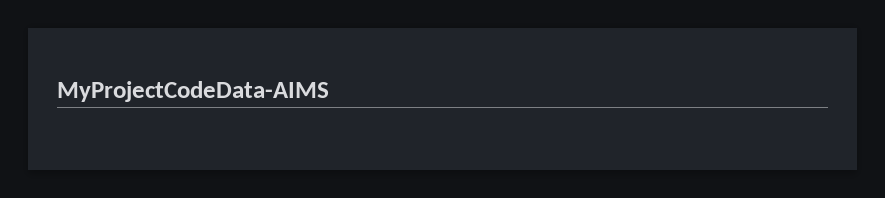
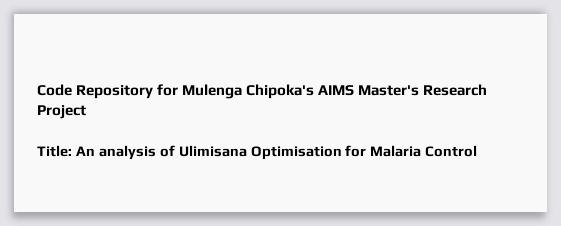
[57,81,329,102] MyProjectCodeData-AIMS -> [37,84,488,99] [37,105,86,119] [37,145,478,160] Code Repository for Mulenga Chipoka's AIMS Master's Research Project // Title: An analysis of Ulimisana Optimisation for Malaria Control

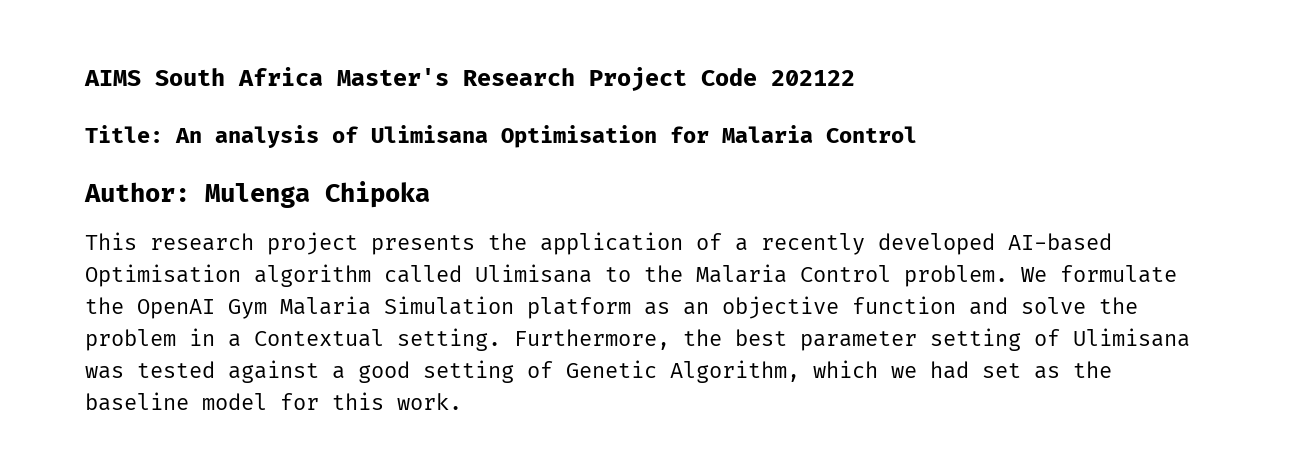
[37,84,355,99] Code Repository for Mulenga Chipoka's AIMS -> [84,67,323,86] AIMS South Africa
(86, 112) none -> [701,68,855,86] Code 202122
(478, 151) none -> [84,181,430,208] [85,232,1112,255] [85,264,1177,287] [85,296,1138,319] [85,328,1190,351] [85,360,1112,383] [85,392,462,411] // Author: Mulenga Chipoka // This research project presents the application of a recently developed AI-based Optimisation algorithm called Ulimisana to the Malaria Control problem. We formulate the OpenAI Gym Malaria Simulation platform as an objective function and solve the problem in a Contextual setting. Furthermore, the best parameter setting of Ulimisana was tested against a good setting of Genetic Algorithm, which we had set as the baseline model for this work.

